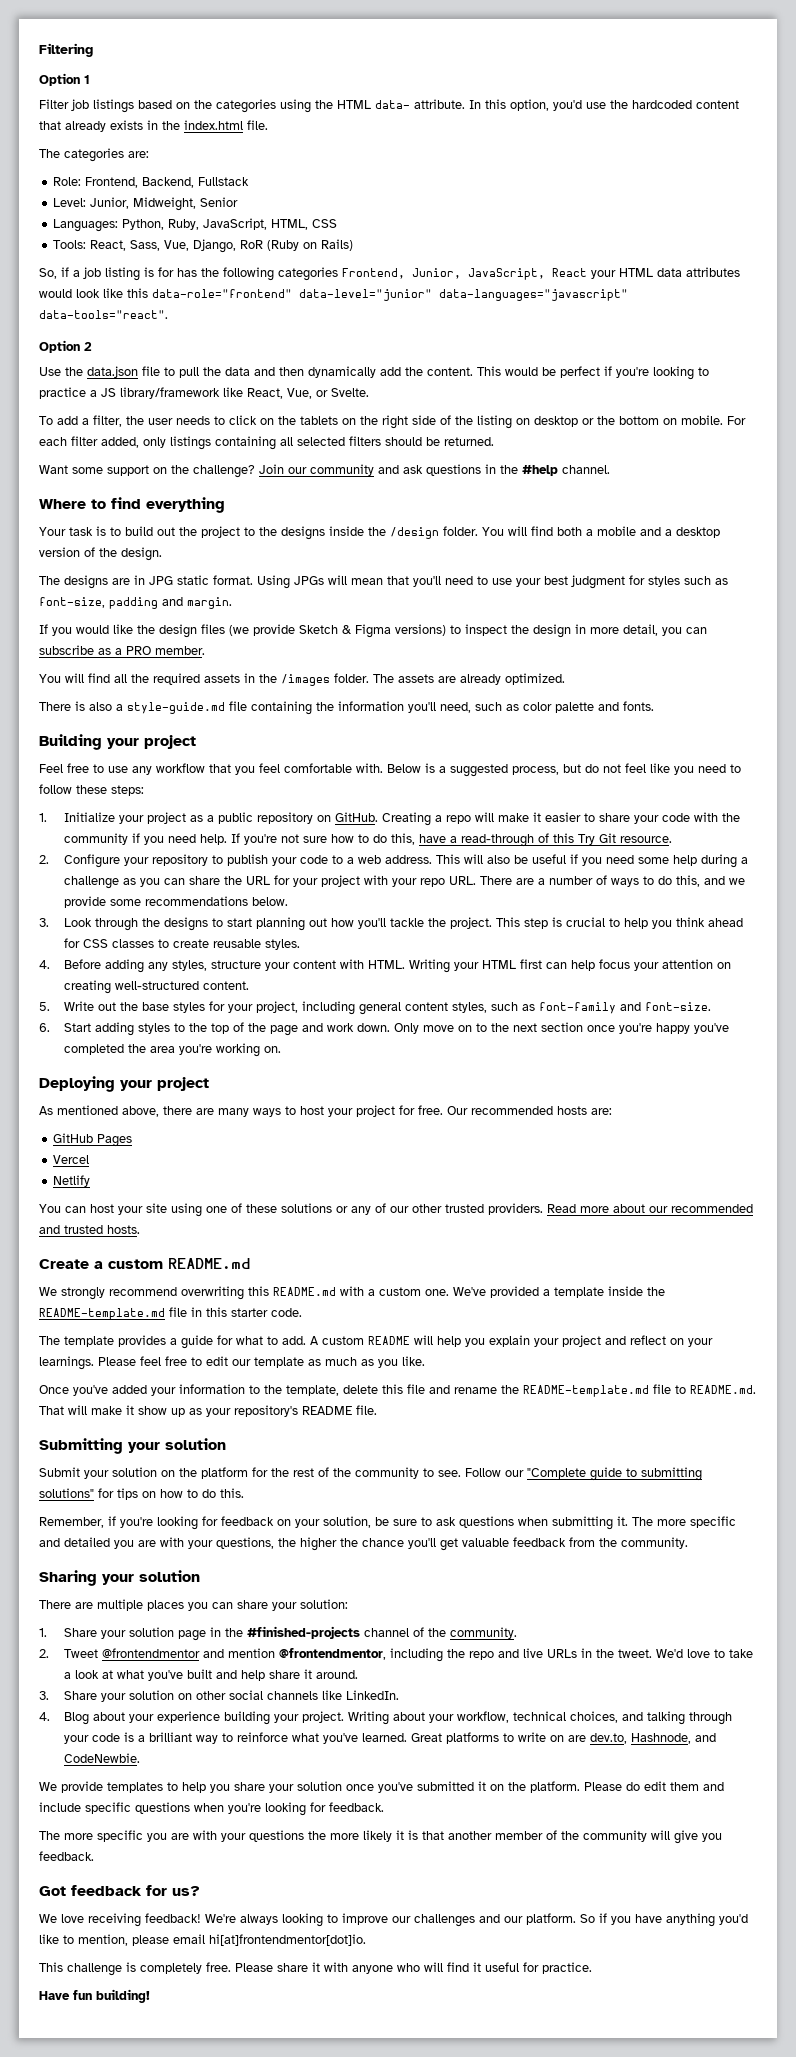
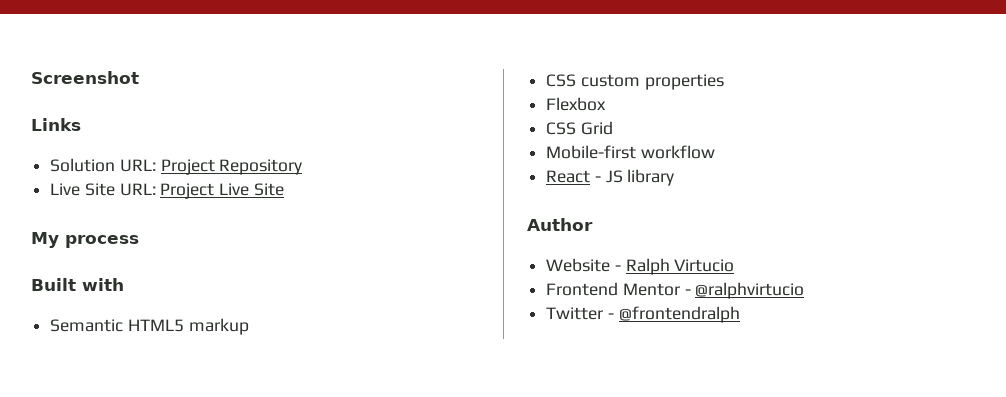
[39,43,93,57] [39,73,90,86] [39,99,739,113] [39,120,268,132] [39,148,149,162] [52,177,249,188] [52,197,238,211] [52,218,337,232] [52,239,353,253] [39,267,740,281] [39,288,628,301] [39,310,168,319] [39,340,92,353] [39,366,709,380] [39,387,369,399] [39,415,746,429] [39,436,494,450] [39,464,610,478] [39,497,225,513] [39,526,720,540] [39,547,162,561] [39,575,728,589] [39,597,232,609] [39,624,707,638] [39,645,205,655] [39,673,565,686] [39,701,654,715] [39,734,196,750] [39,763,741,777] [39,784,144,796] [39,812,740,826] [63,833,672,847] [39,854,748,868] [63,875,745,889] [63,896,288,908] [39,917,743,931] [63,938,300,950] [39,959,731,973] [63,980,249,994] [39,1001,711,1015] [39,1022,729,1036] [63,1043,281,1057] [39,1076,209,1092] [39,1105,612,1117] [52,1133,132,1147] [52,1155,89,1164] [52,1175,90,1187] [39,1203,753,1217] [39,1225,140,1234] [39,1258,250,1269] [39,1286,665,1300] [39,1307,302,1320] [39,1335,713,1349] [39,1356,425,1370] [39,1384,756,1397] [39,1405,377,1417] [39,1438,226,1454] [39,1467,702,1481] [39,1488,244,1500] [39,1516,736,1530] [39,1537,688,1551] [39,1570,200,1586] [39,1599,348,1611] [39,1626,517,1641] [39,1648,753,1662] [63,1669,358,1681] [39,1690,399,1702] [39,1711,732,1725] [63,1732,716,1744] [63,1753,140,1763] [39,1781,724,1793] [39,1802,384,1816] [39,1830,722,1844] [39,1851,94,1861] [39,1885,200,1896] [39,1913,748,1927] [39,1934,366,1946] [39,1962,592,1976] [39,1989,150,2003] Filtering // Option 1 // Filter job listings based on the categories using the HTML data- attribute. In this option, you'd use the hardcoded content that already exists in the index.html file. // The categories are: // Role: Frontend, Backend, Fullstack // Level: Junior, Midweight, Senior // Languages: Python, Ruby, JavaScript, HTML, CSS // Tools: React, Sass, Vue, Django, RoR (Ruby on Rails) // So, if a job listing is for has the following categories Frontend, Junior, JavaScript, React your HTML data attributes would look like this data-role="frontend" data-level="junior" data-languages="javascript" data-tools="react". // Option 2 // Use the data.json file to pull the data and then dynamically add the content. This would be perfect if you're looking to practice a JS library/framework like React, Vue, or Svelte. // To add a filter, the user needs to click on the tablets on the right side of the listing on desktop or the bottom on mobile. For each filter added, only listings containing all selected filters should be returned. // Want some support on the challenge? Join our community and ask questions in the #help channel. // Where to find everything // Your task is to build out the project to the designs inside the /design folder. You will find both a mobile and a desktop version of the design. // The designs are in JPG static format. Using JPGs will mean that you'll need to use your best judgment for styles such as font-size, padding and margin. // If you would like the design files (we provide Sketch & Figma versions) to inspect the design in more detail, you can subscribe as a PRO member. // You will find all the required assets in the /images folder. The assets are already optimized. // There is also a style-guide.md file containing the information you'll need, such as color palette and fonts. // Building your project // Feel free to use any workflow that you feel comfortable with. Below is a suggested process, but do not feel like you need to follow these steps: // 1. Initialize your project as a public repository on GitHub. Creating a repo will make it easier to share your code with the community if you need help. If you're not sure how to do this, have a read-through of this Try Git resource. // 2. Configure your repository to publish your code to a web address. This will also be useful if you need some help during a challenge as you can share the URL for your project with your repo URL. There are a number of ways to do this, and we provide some recommendations below. // 3. Look through the designs to start planning out how you'll tackle the project. This step is crucial to help you think ahead for CSS classes to create reusable styles. // 4. Before adding any styles, structure your content with HTML. Writing your HTML first can help focus your attention on creating well-structured content. // 5. Write out the base styles for your project, including general content styles, such as font-family and font-size. // 6. Start adding styles to the top of the page and work down. Only move on to the next section once you're happy you've completed the area you're working on. // Deploying your project // As mentioned above, there are many ways to host your project for free. Our recommended hosts are: // GitHub Pages // Vercel // Netlify // You can host your site using one of these solutions or any of our other trusted providers. Read more about our recommended and trusted hosts. // Create a custom README.md // We strongly recommend overwriting this README.md with a custom one. We've provided a template inside the README-template.md file in this starter code. // The template provides a guide for what to add. A custom README will help you explain your project and reflect on your learnings. Please feel free to edit our template as much as you like. // Once you've added your information to the template, delete this file and rename the README-template.md file to README.md. That will make it show up as your repository's README file. // Submitting your solution // Submit your solution on the platform for the rest of the community to see. Follow our "Complete guide to submitting solutions" for tips on how to do this. // Remember, if you're looking for feedback on your solution, be sure to ask questions when submitting it. The more specific and detailed you are with your questions, the higher the chance you'll get valuable feedback from the community. // Sharing your solution // There are multiple places you can share your solution: // 1. Share your solution page in the #finished-projects channel of the community. // 2. Tweet @frontendmentor and mention @frontendmentor, including the repo and live URLs in the tweet. We'd love to take a look at what you've built and help share it around. // 3. Share your solution on other social channels like LinkedIn. // 4. Blog about your experience building your project. Writing about your workflow, technical choices, and talking through your code is a brilliant way to reinforce what you've learned. Great platforms to write on are dev.to, Hashnode, and CodeNewbie. // We provide templates to help you share your solution once you've submitted it on the platform. Please do edit them and include specific questions when you're looking for feedback. // The more specific you are with your questions the more likely it is that another member of the community will give you feedback. // Got feedback for us? // We love receiving feedback! We're always looking to improve our challenges and our platform. So if you have anything you'd like to mention, please email hi[at]frontendmentor[dot]io. // This challenge is completely free. Please share it with anyone who will find it useful for practice. // Have fun building! -> [31,71,139,84] [31,118,81,131] [50,158,303,175] [50,183,284,199] [31,232,139,248] [31,278,124,291] [50,318,249,335] [546,74,724,90] [546,97,607,111] [546,121,613,135] [546,145,715,159] [546,169,675,186] [527,218,593,231] [546,258,735,275] [546,282,805,299] [546,306,740,323] Screenshot // Links // Solution URL: Project Repository // Live Site URL: Project Live Site // My process // Built with // Semantic HTML5 markup // CSS custom properties // Flexbox // CSS Grid // Mobile-first workflow // React - JS library // Author // Website - Ralph Virtucio // Frontend Mentor - @ralphvirtucio // Twitter - @frontendralph

